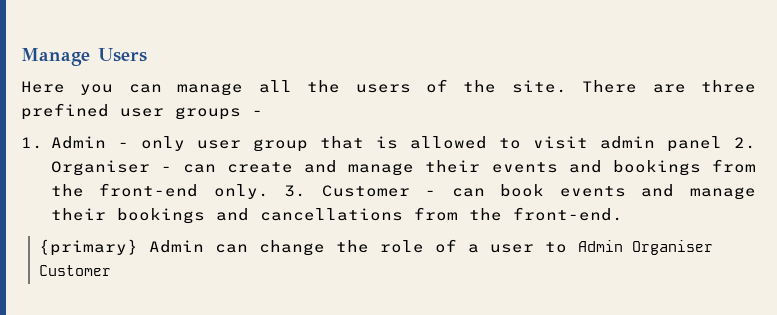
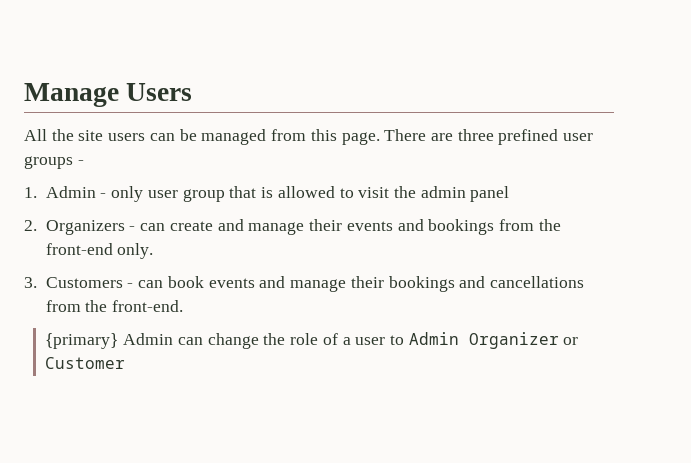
[21,79,567,96] Here you can manage all the users of the site. -> [24,129,380,145] All the site users can be managed from this page.
(588, 142) none -> [394,186,416,198] the
[733,137,756,149] [50,160,150,176] 2. Organiser -> [24,220,125,235] // 2. Organizers
[284,185,410,197] 3. Customer -> [24,277,123,288] // 3. Customers
[631,240,713,255] Organiser -> [468,332,579,349] Organizer or

